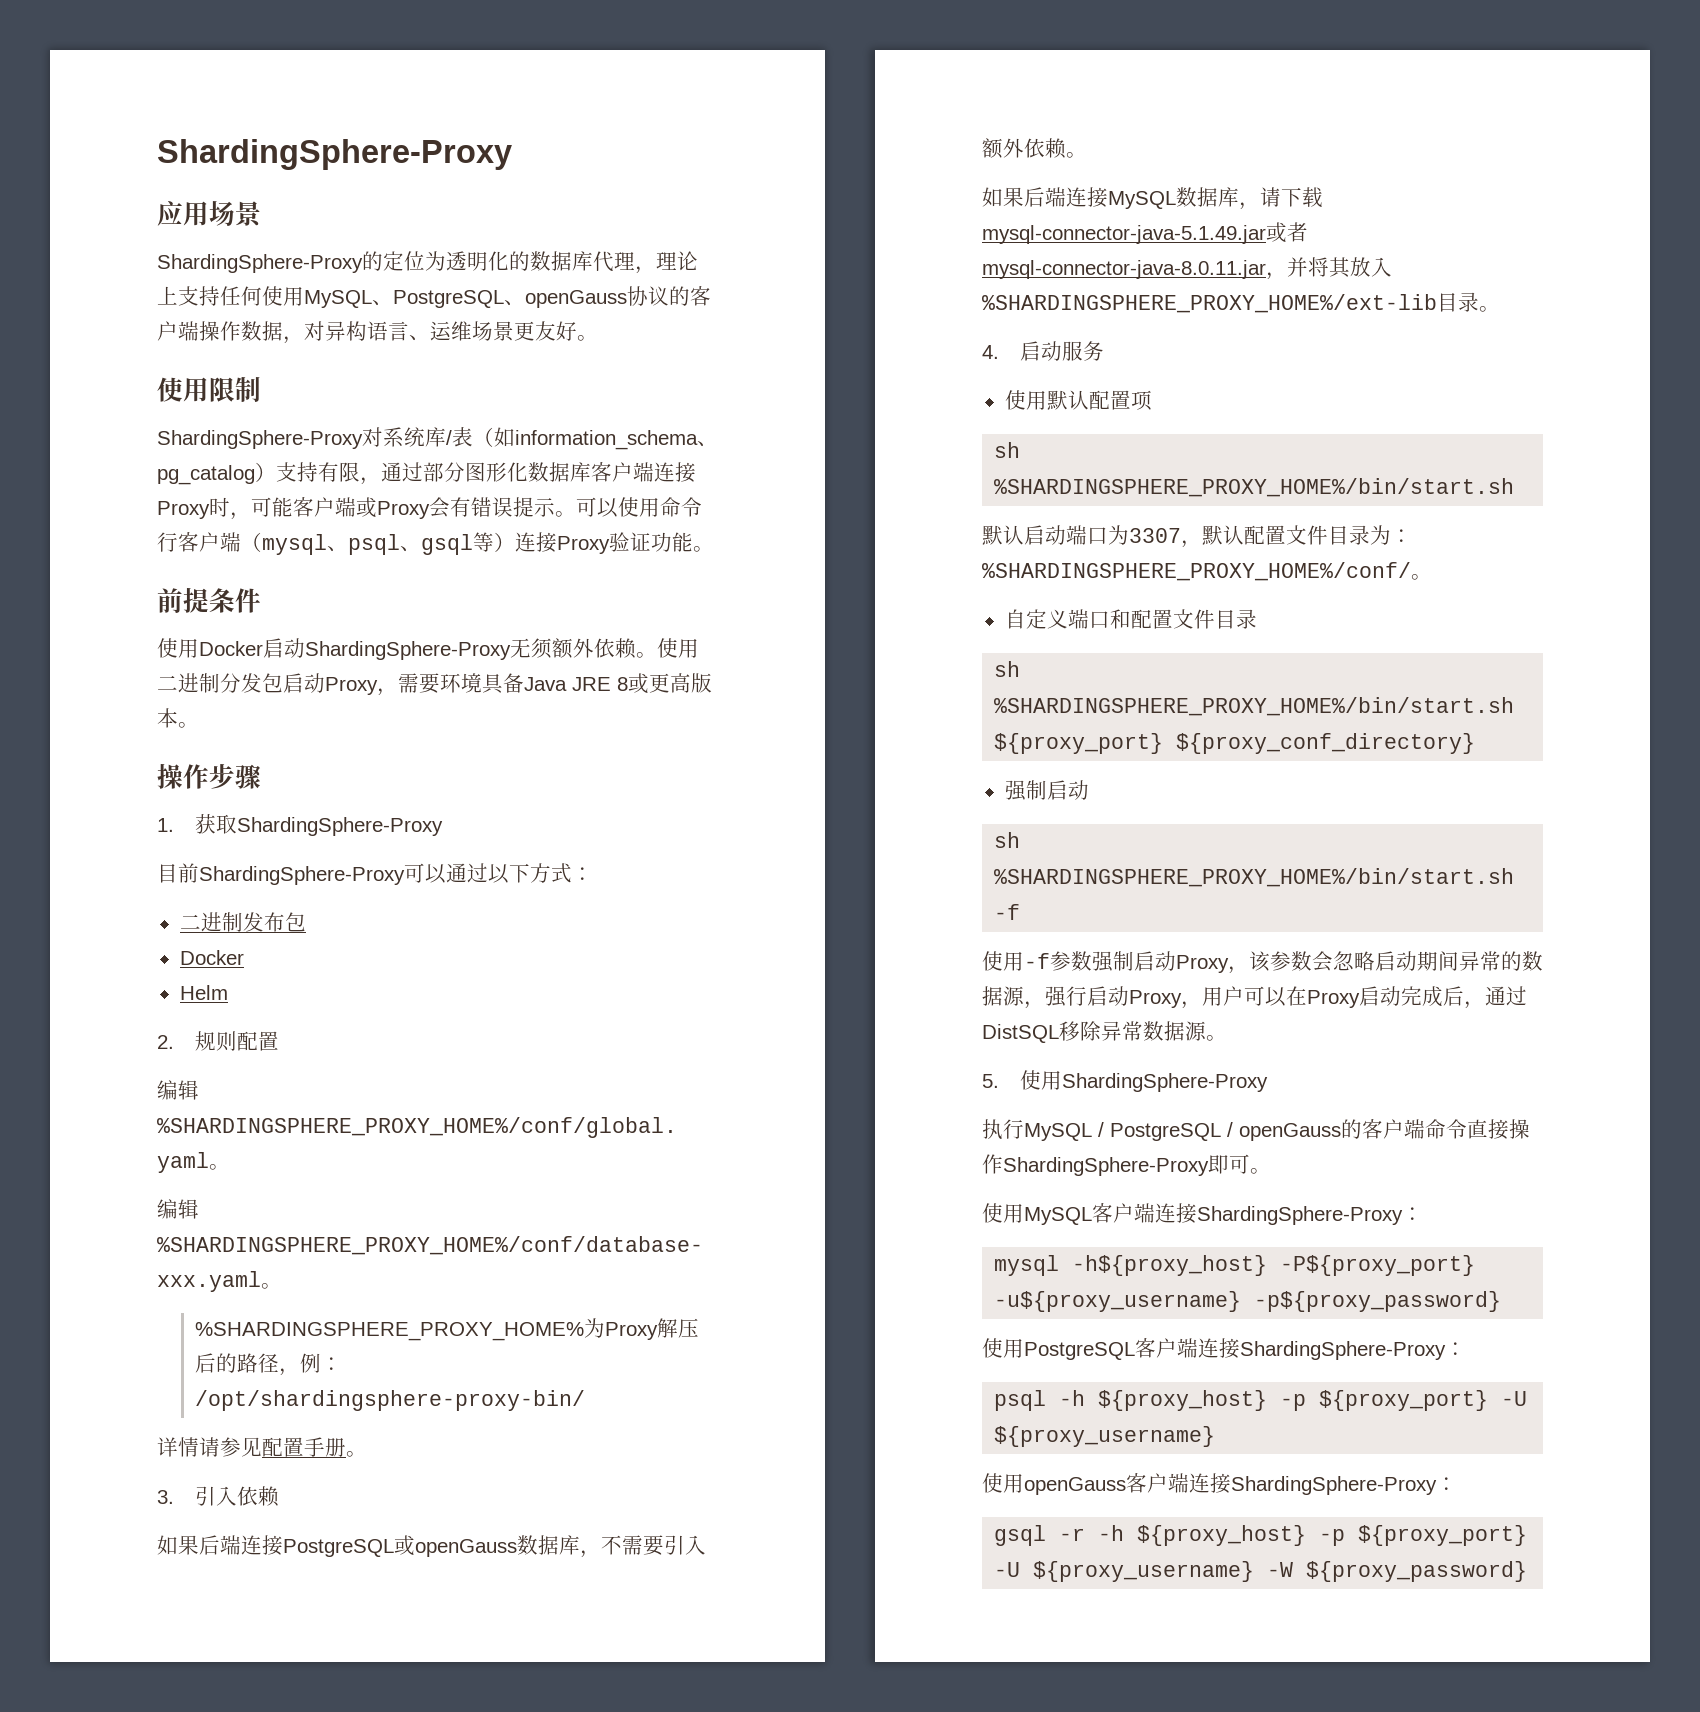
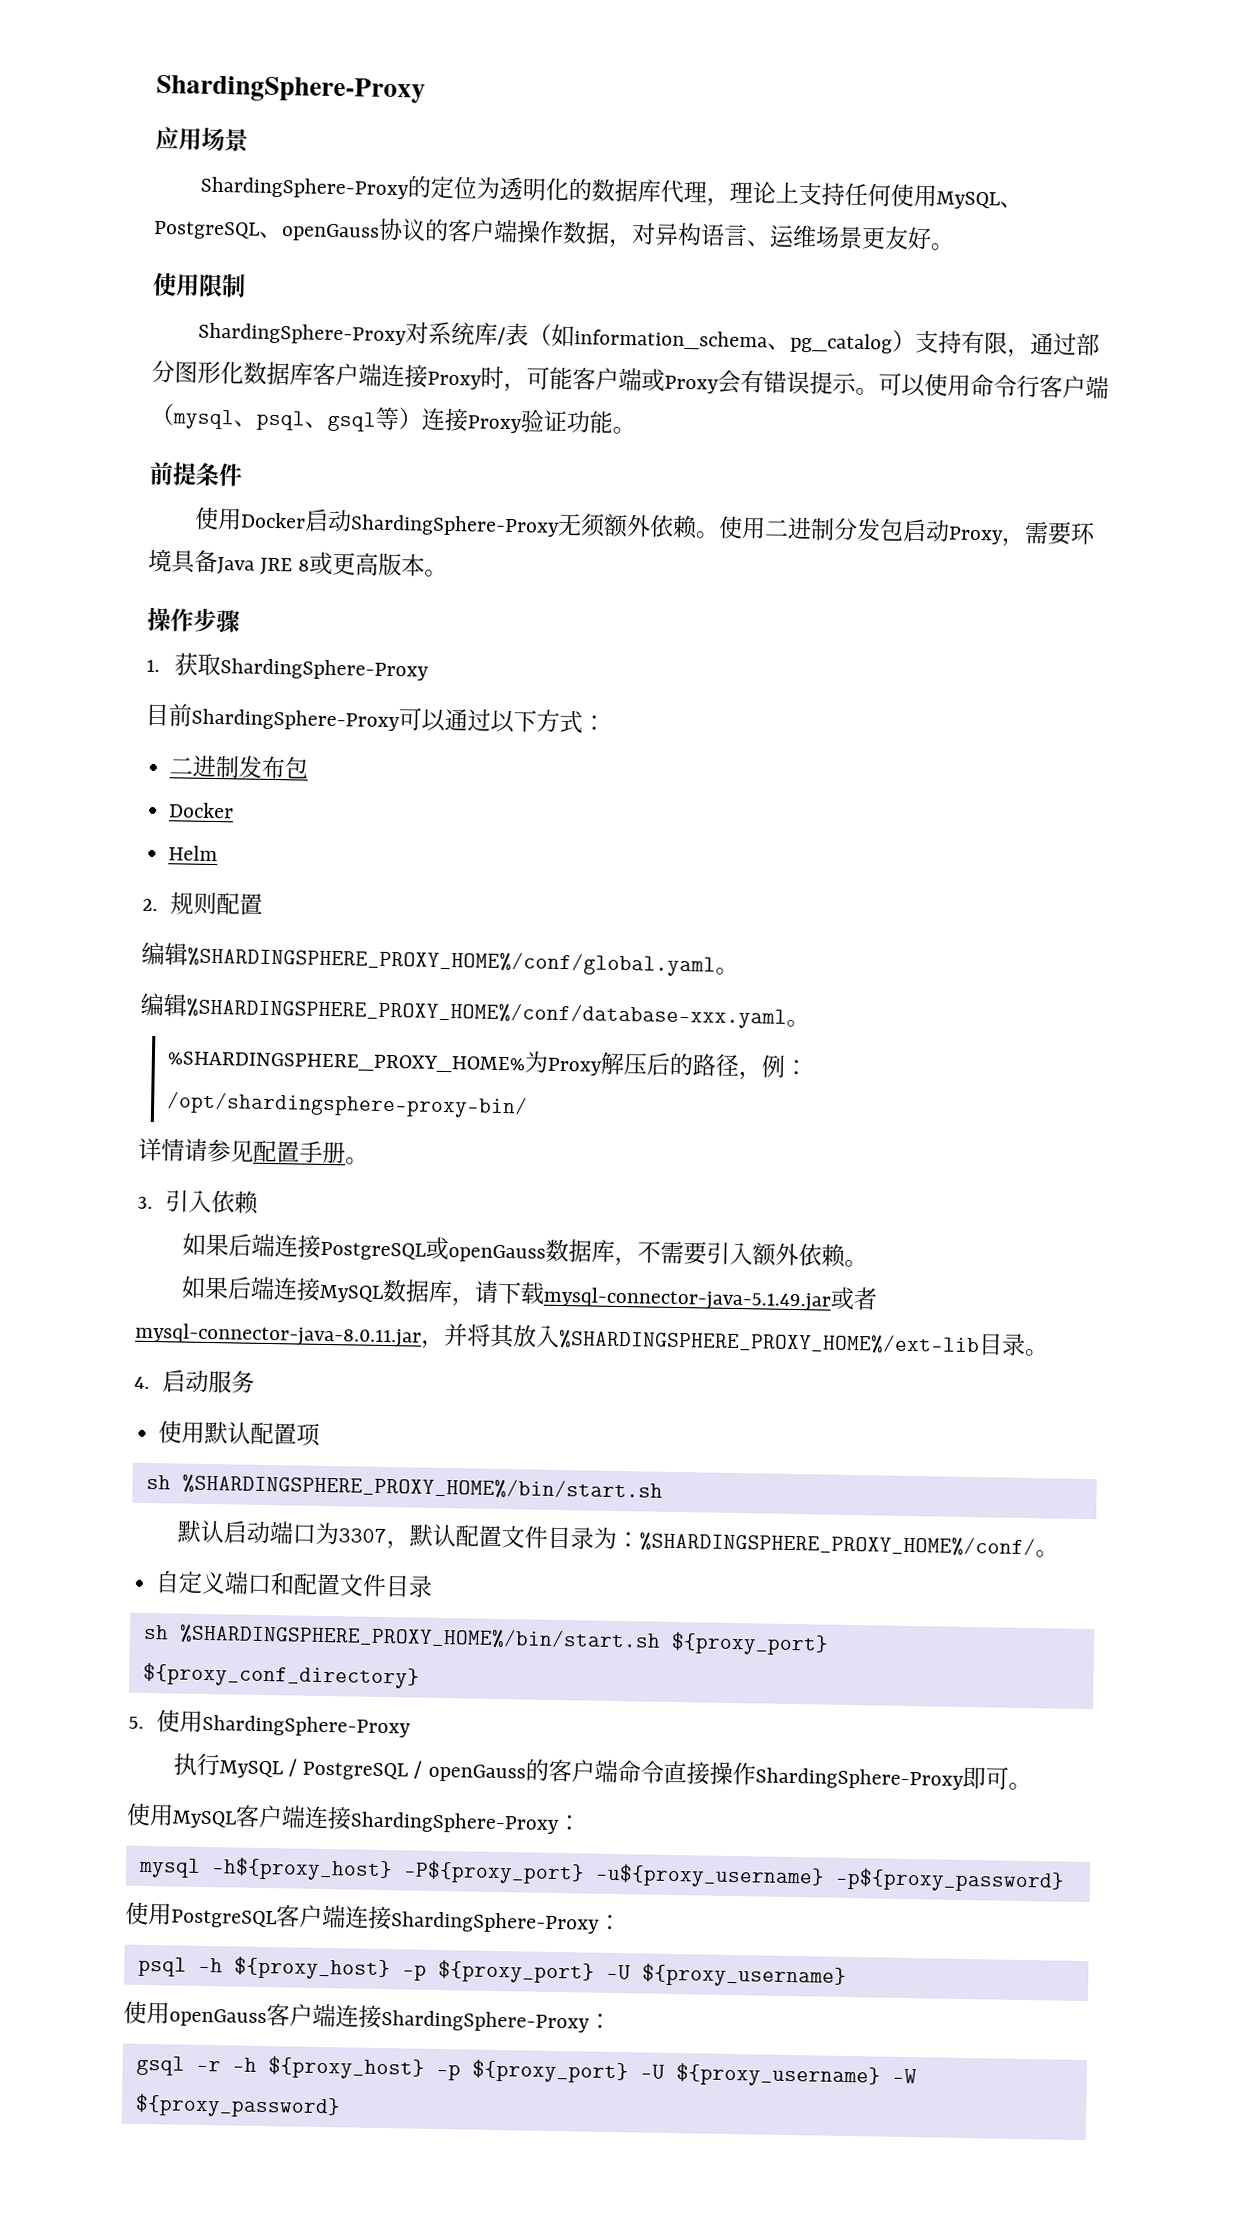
[1004,780,1089,801] [994,832,1021,848] [994,868,1515,887] [994,904,1021,920] [982,951,1543,974] [982,986,1527,1009] [982,1021,1227,1043] // 强制启动 // sh %SHARDINGSPHERE_PROXY_HOME%/bin/start.sh -f // 使用-f参数强制启动Proxy，该参数会忽略启动期间异常的数据源，强行启动Proxy，用户可以在Proxy启动完成后，通过DistSQL移除异常数据源。 -> (420, 1675) none

